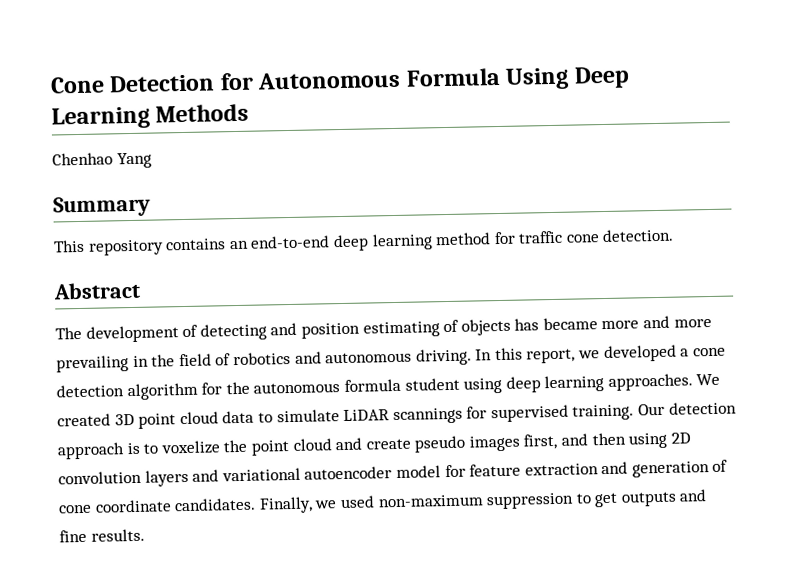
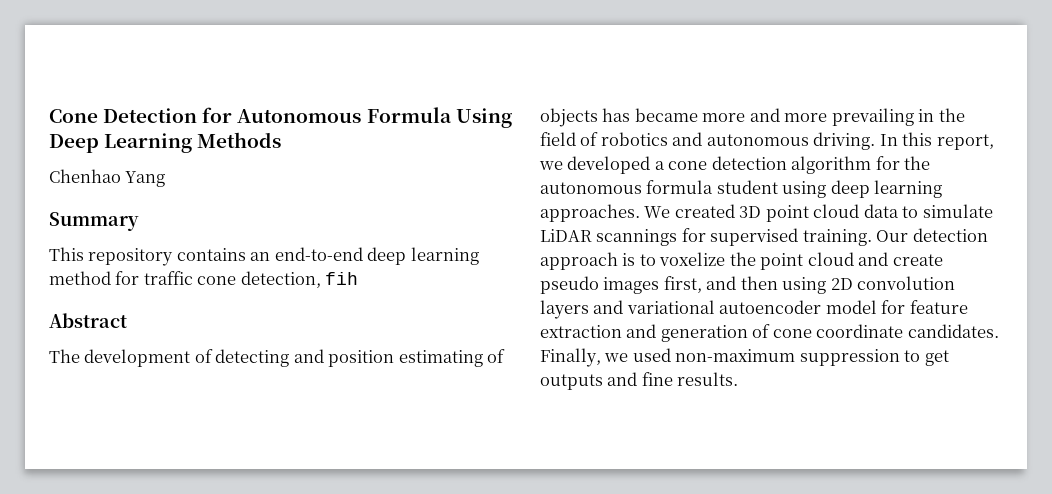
[602,228,675,243] detection. -> [240,271,359,288] detection, fih

